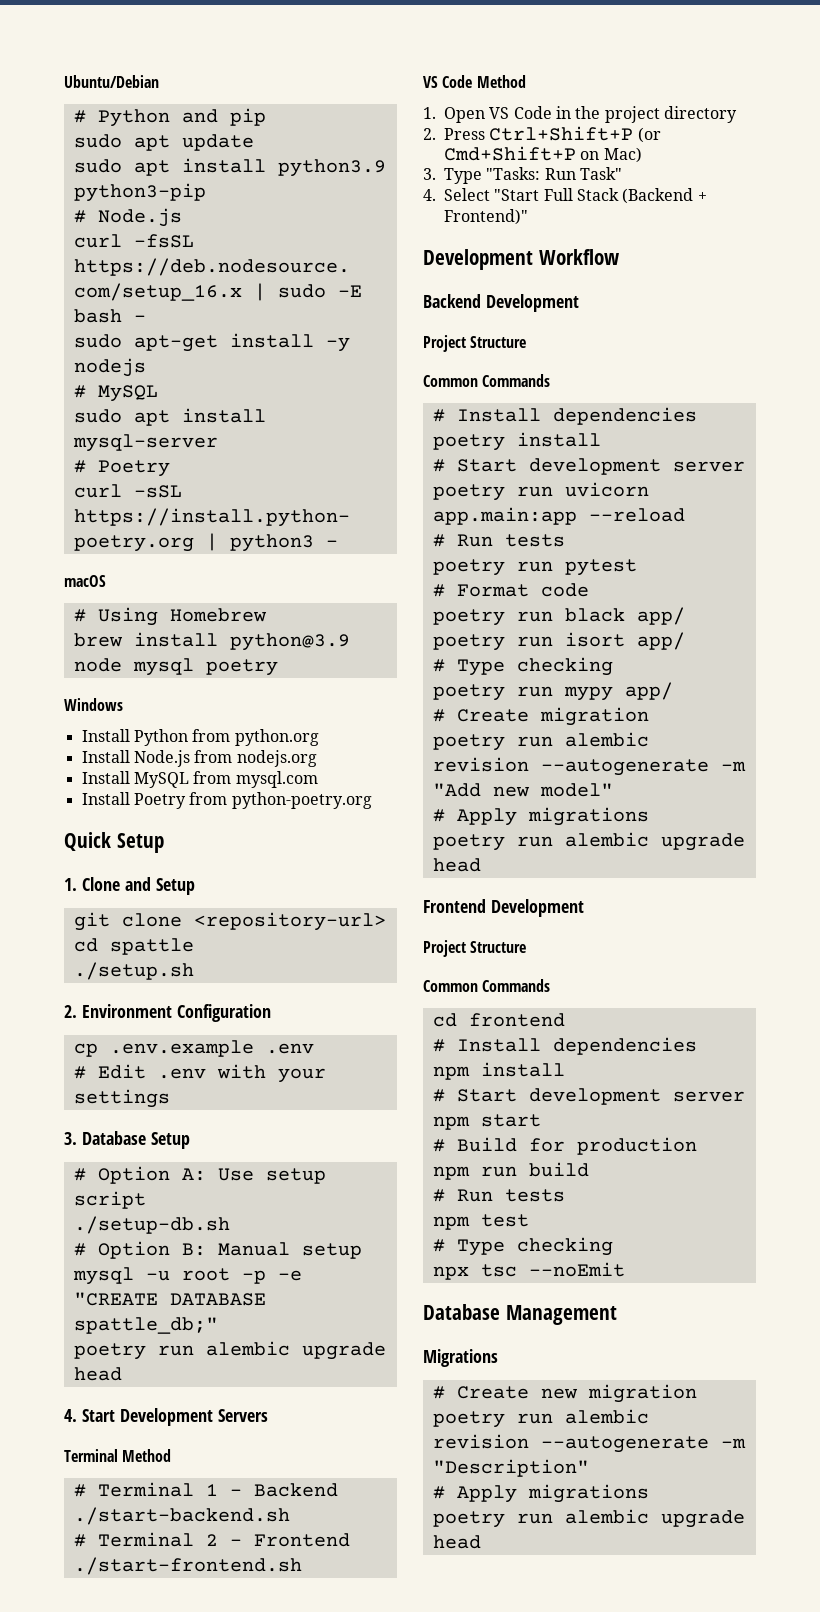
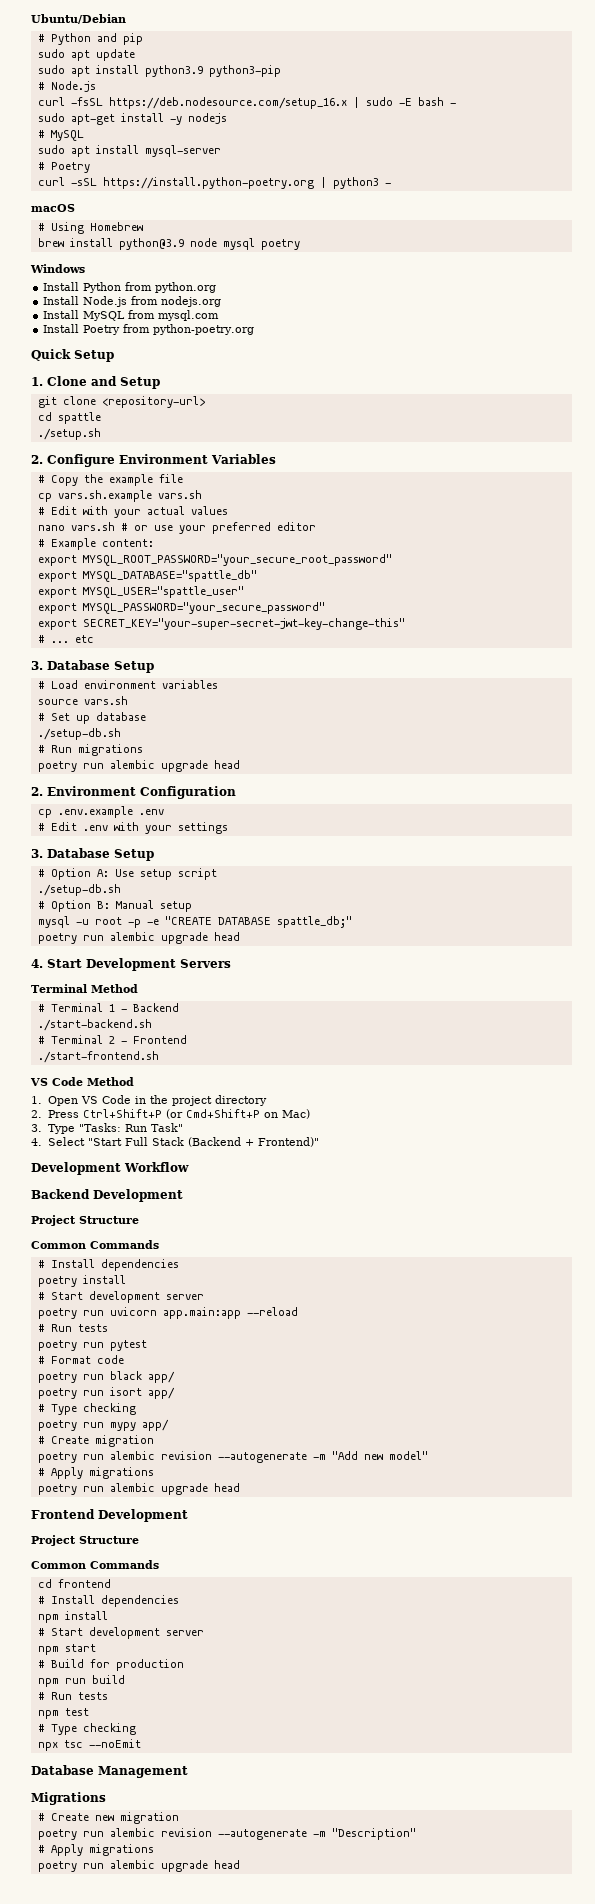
(194, 971) none -> [31,454,276,467] [37,474,183,486] [37,490,202,502] [37,506,228,518] [37,522,316,534] [37,538,154,550] [37,554,392,566] [37,570,257,582] [37,586,244,598] [37,602,325,614] [37,618,405,630] [37,635,94,643] [31,660,154,673] [37,680,218,689] [37,696,128,705] [37,712,146,724] [37,728,121,740] [37,744,143,756] [37,760,240,772] // 2. Configure Environment Variables // # Copy the example file // cp vars.sh.example vars.sh // # Edit with your actual values // nano vars.sh # or use your preferred editor // # Example content: // export MYSQL_ROOT_PASSWORD="your_secure_root_password" // export MYSQL_DATABASE="spattle_db" // export MYSQL_USER="spattle_user" // export MYSQL_PASSWORD="your_secure_password" // export SECRET_KEY="your-super-secret-jwt-key-change-this" // # ... etc // 3. Database Setup // # Load environment variables // source vars.sh // # Set up database // ./setup-db.sh // # Run migrations // poetry run alembic upgrade head

